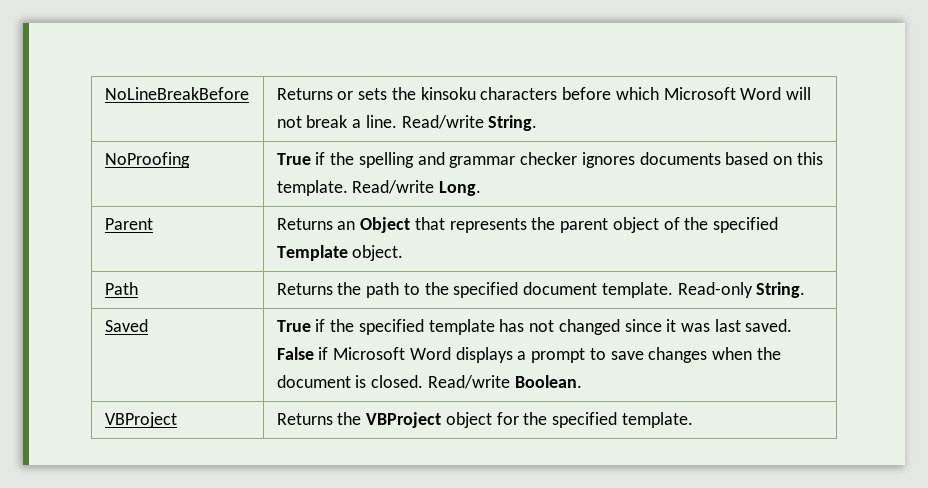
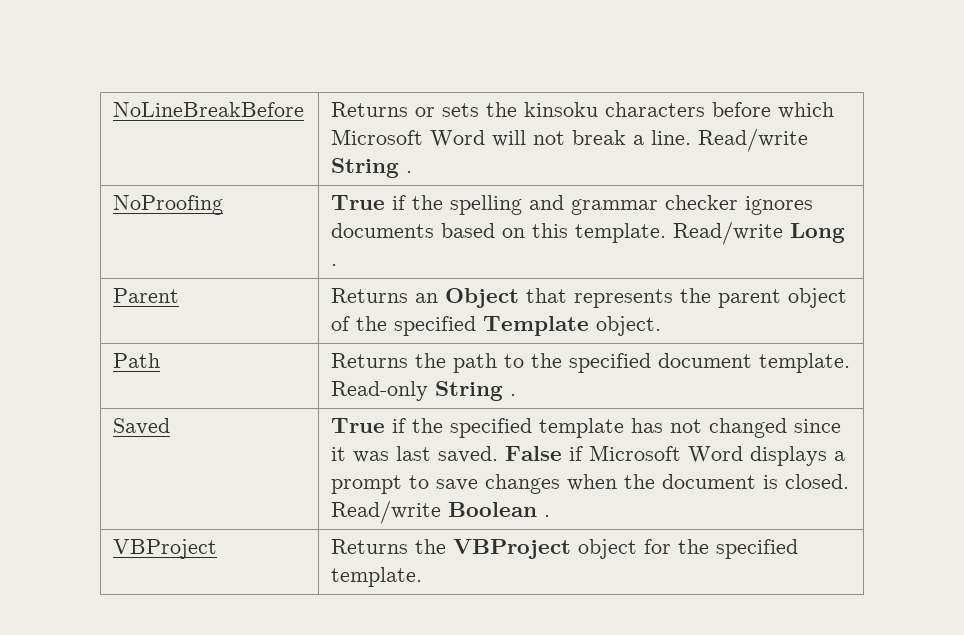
[488,115,538,131] String. -> [331,158,413,178] String .
[439,181,482,196] Long. -> [790,223,846,243] [331,264,338,266] Long .
[756,282,806,298] String. -> [435,381,517,401] String .
[514,375,582,388] Boolean. -> [448,502,551,517] Boolean .

